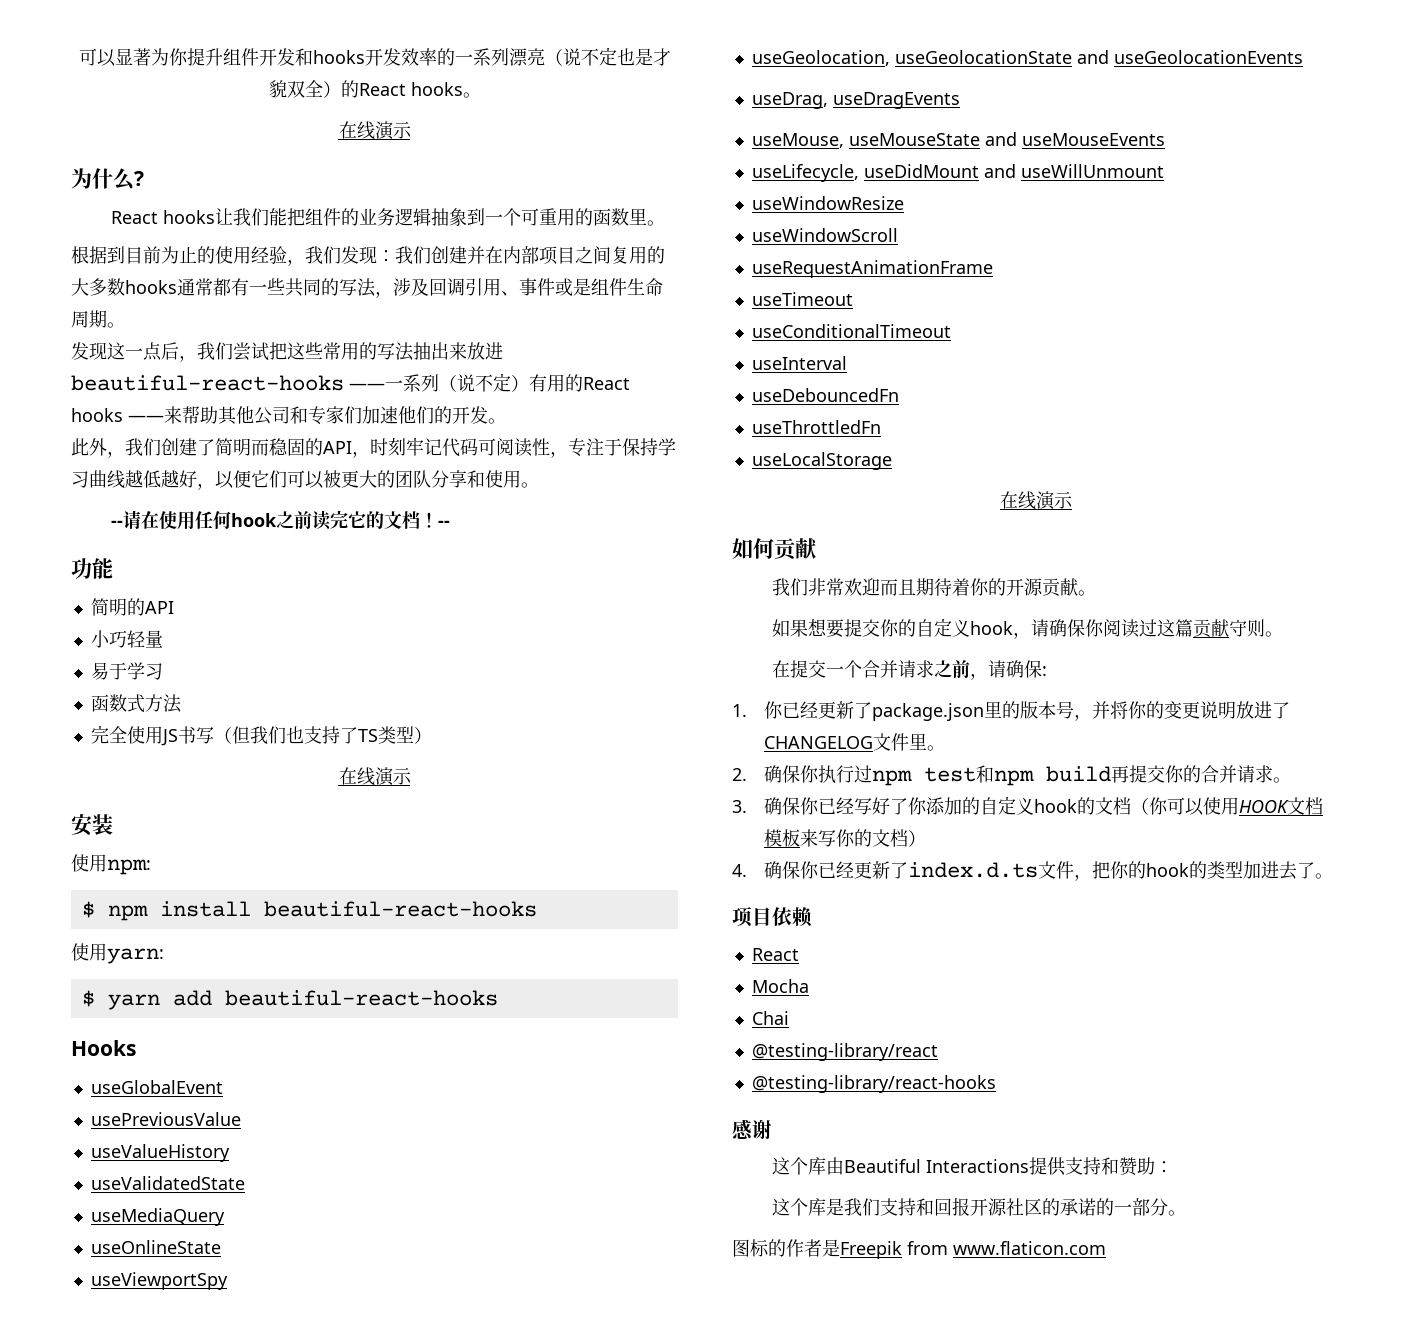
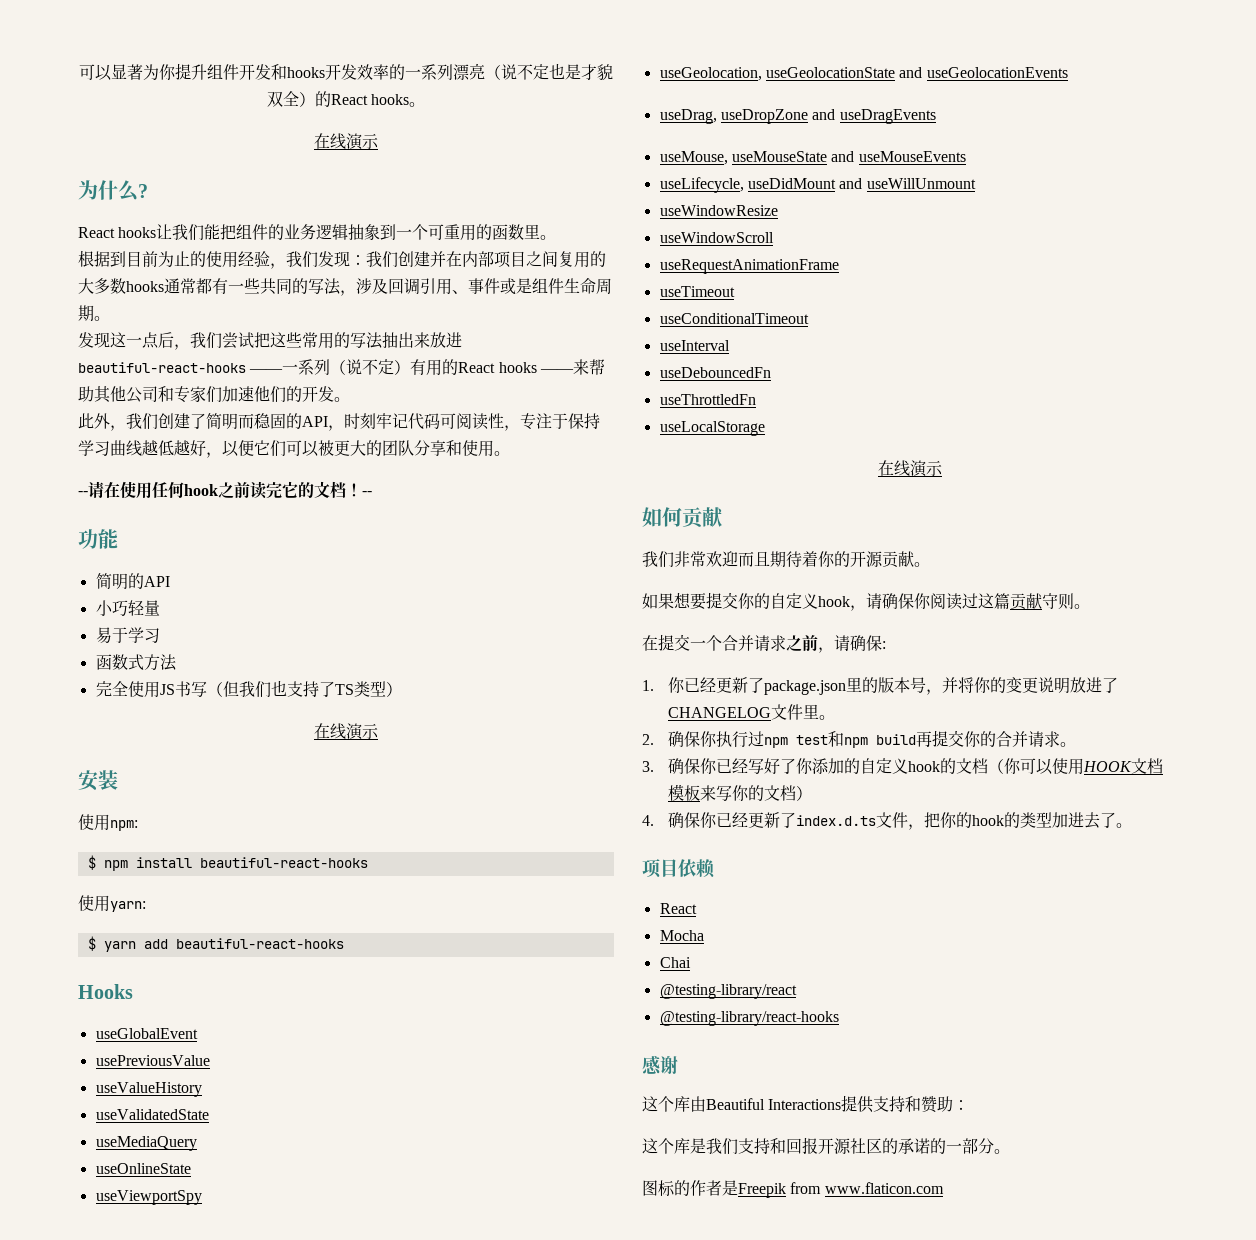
(828, 100) none -> [720,109,836,124] useDropZone and

